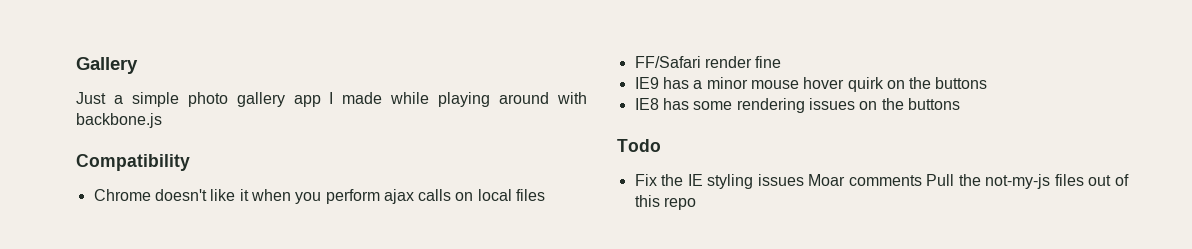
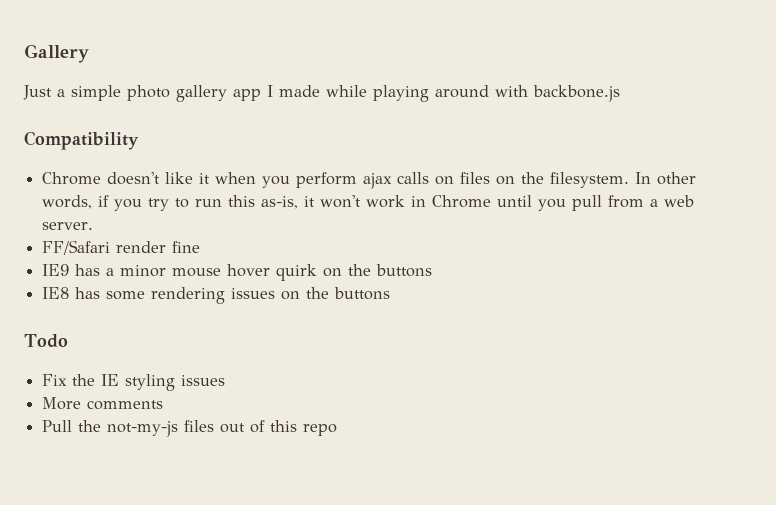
[477,189,546,201] local files -> [460,172,697,188] [42,195,695,211] [42,222,94,230] files on the filesystem. In other words, if you try to run this as-is, it won't work in Chrome until you pull from a web server.
[808,174,846,186] Moar -> [42,397,82,410] // More
(922, 180) none -> (164, 405) //

